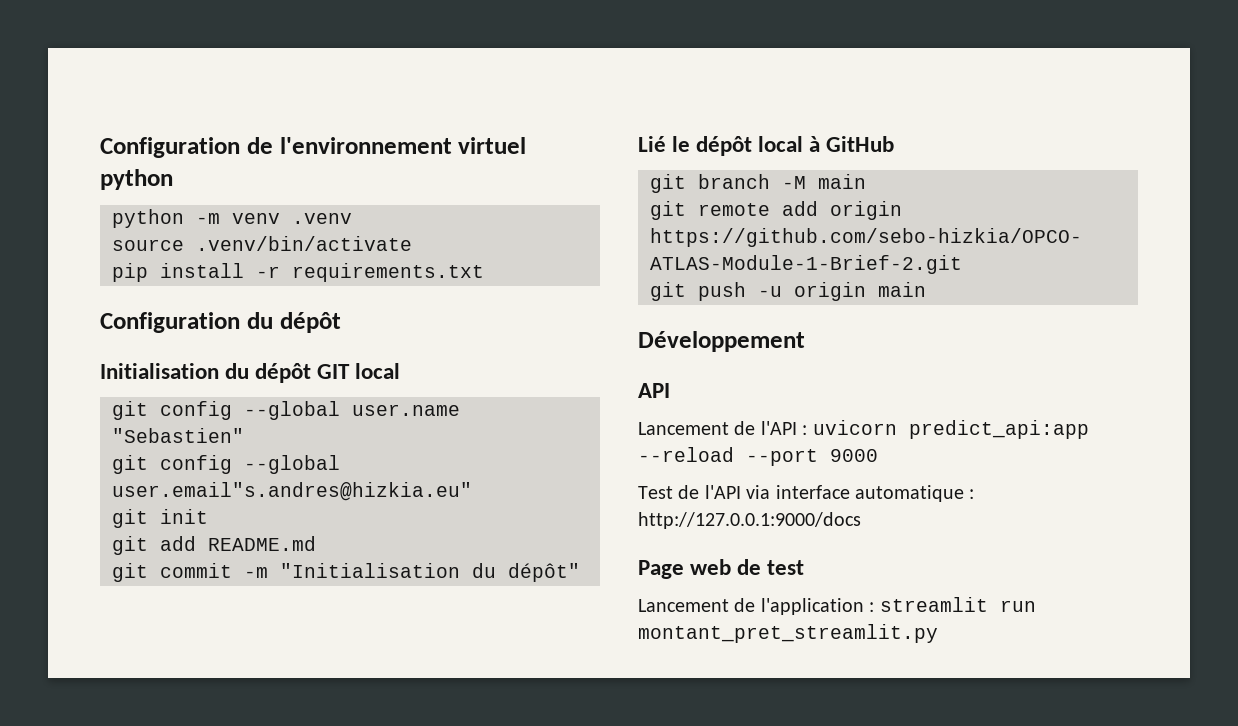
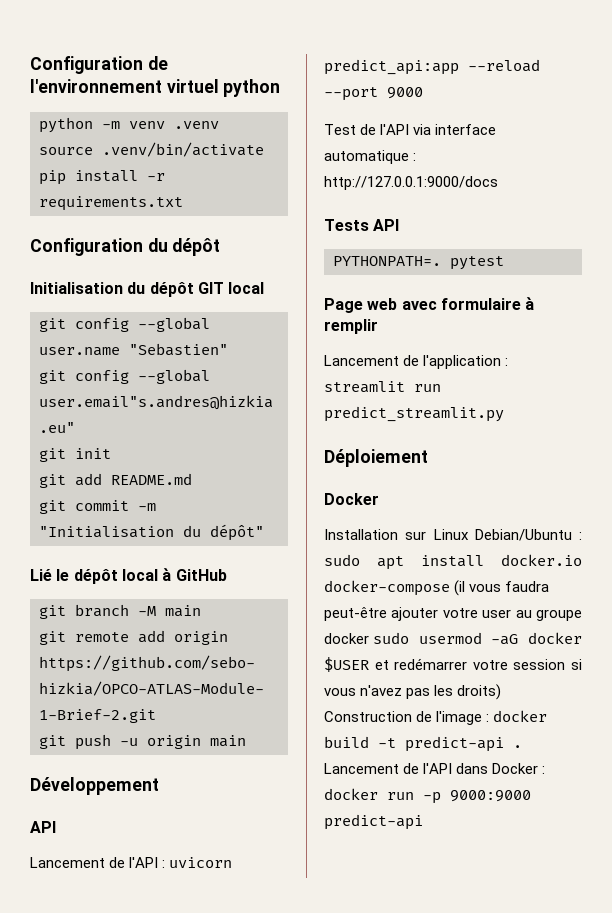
[638,559,805,579] Page web de test -> [324,219,400,231] [333,256,504,270] [324,297,535,313] [324,319,378,334] Tests API // PYTHONPATH=. pytest // Page web avec formulaire à remplir
[638,624,938,643] montant_pret_streamlit.py -> [324,406,504,422] [324,449,428,467] [324,493,379,505] [324,529,582,541] [324,554,582,570] [324,580,550,596] [324,607,582,621] [324,632,582,645] [324,657,582,672] [324,684,502,700] [324,710,548,725] [324,736,522,752] [324,763,546,774] [324,788,531,804] [324,814,423,830] predict_streamlit.py // Déploiement // Docker // Installation sur Linux Debian/Ubuntu : sudo apt install docker.io docker-compose (il vous faudra peut-être ajouter votre user au groupe docker sudo usermod -aG docker $USER et redémarrer votre session si vous n'avez pas les droits) Construction de l'image : docker build -t predict-api . Lancement de l'API dans Docker : docker run -p 9000:9000 predict-api

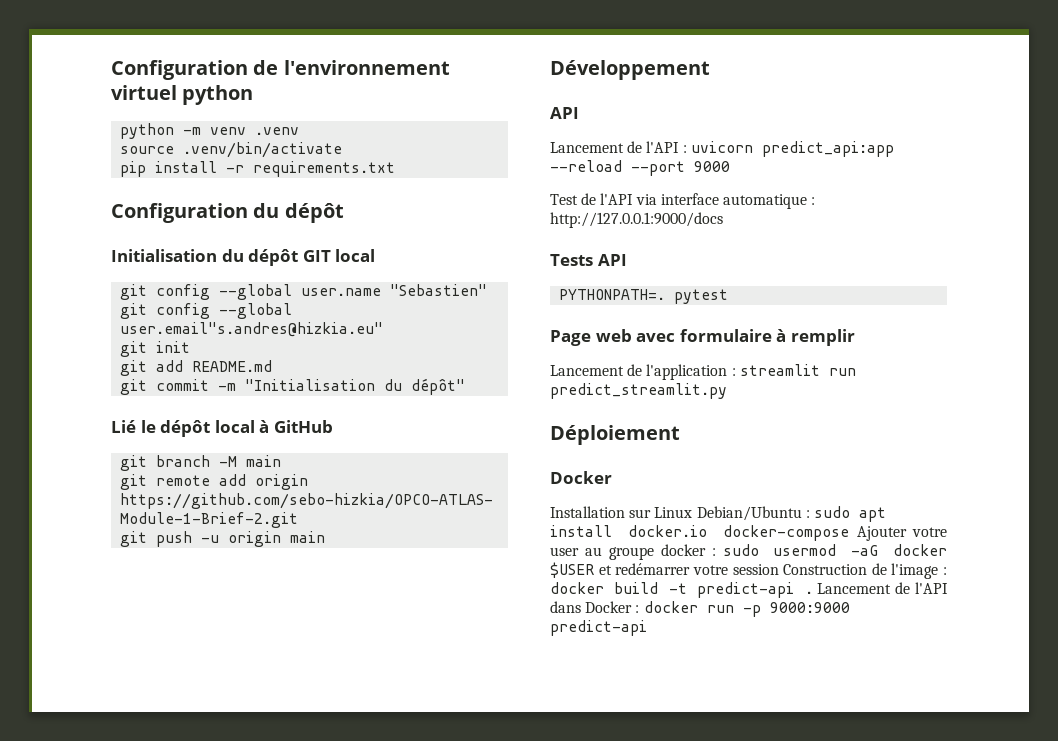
[454,580,550,596] [324,607,439,621] (il vous faudra peut-être ajouter -> [856,526,907,541] Ajouter
(369, 638) none -> [711,548,716,556] :
[571,659,582,670] [324,684,502,700] si vous n'avez pas les droits) -> (779, 569) none

